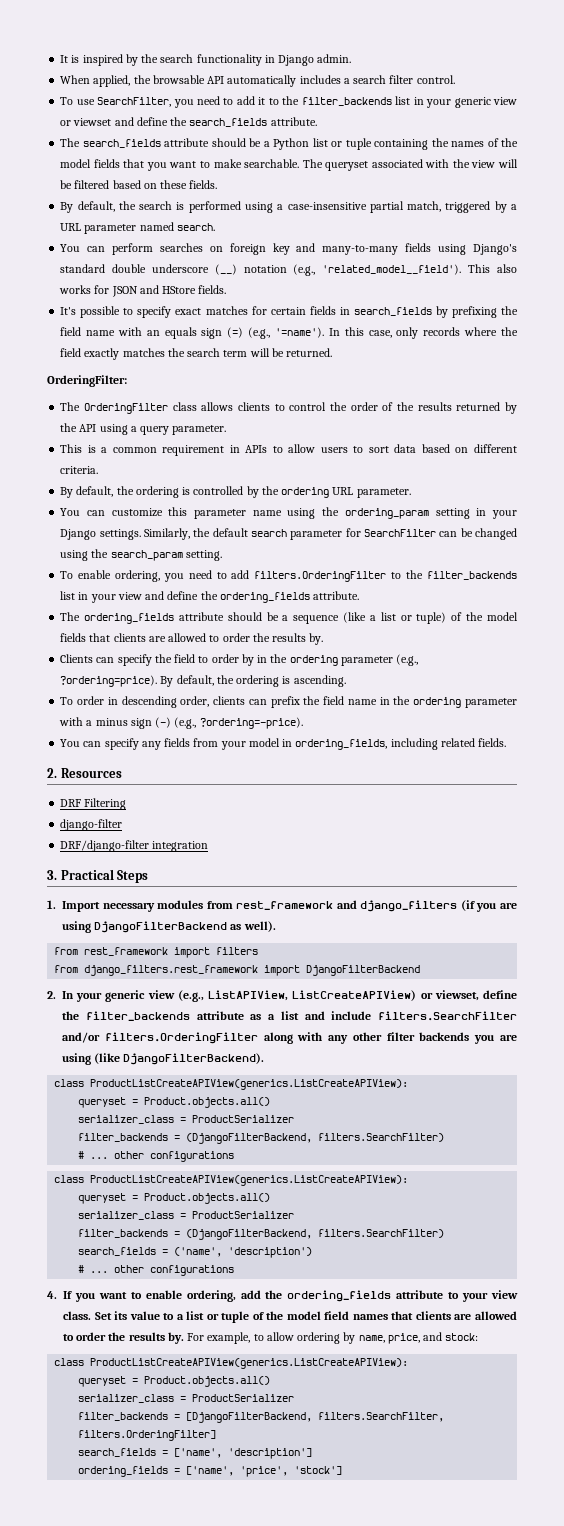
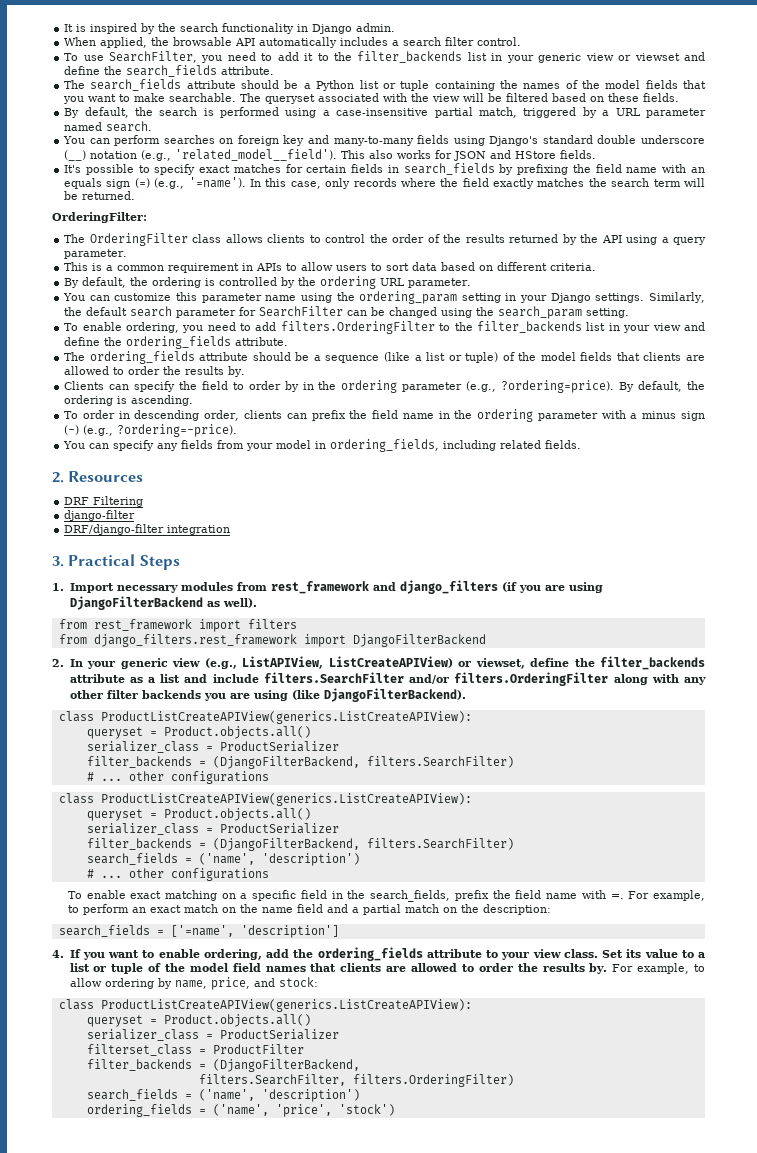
(235, 1270) none -> [67,890,705,902] [67,904,551,915] [58,925,339,938] // To enable exact matching on a specific field in the search_fields, prefix the field name with =. For example, to perform an exact match on the name field and a partial match on the description: // search_fields = ['=name', 'description']
[78,1412,445,1423] [78,1430,217,1441] [78,1448,313,1459] // filter_backends = [DjangoFilterBackend, filters.SearchFilter, filters.OrderingFilter] // search_fields = ['name', 'description'] -> [86,1044,304,1056] [86,1059,360,1072] [198,1074,514,1087] [86,1089,360,1102] // filterset_class = ProductFilter // filter_backends = (DjangoFilterBackend, // filters.SearchFilter, filters.OrderingFilter) // search_fields = ('name', 'description')
[186,1466,343,1477] ['name', 'price', 'stock'] -> [212,1104,395,1117] ('name', 'price', 'stock')

